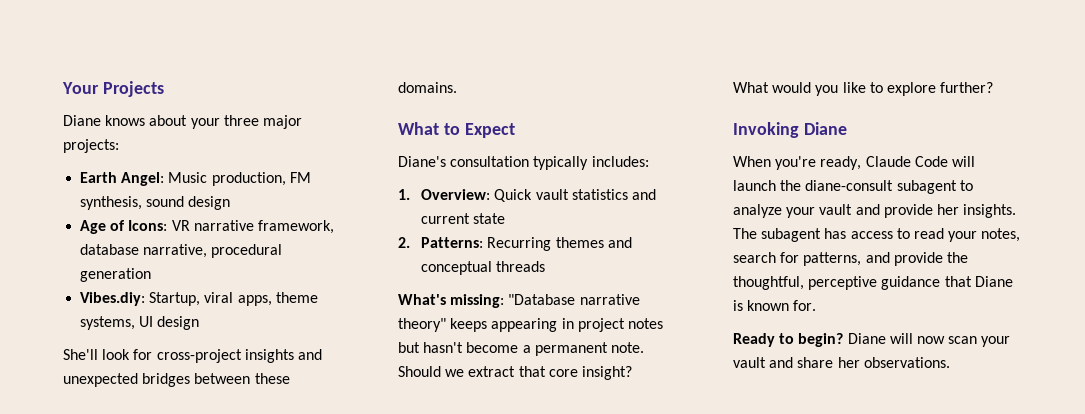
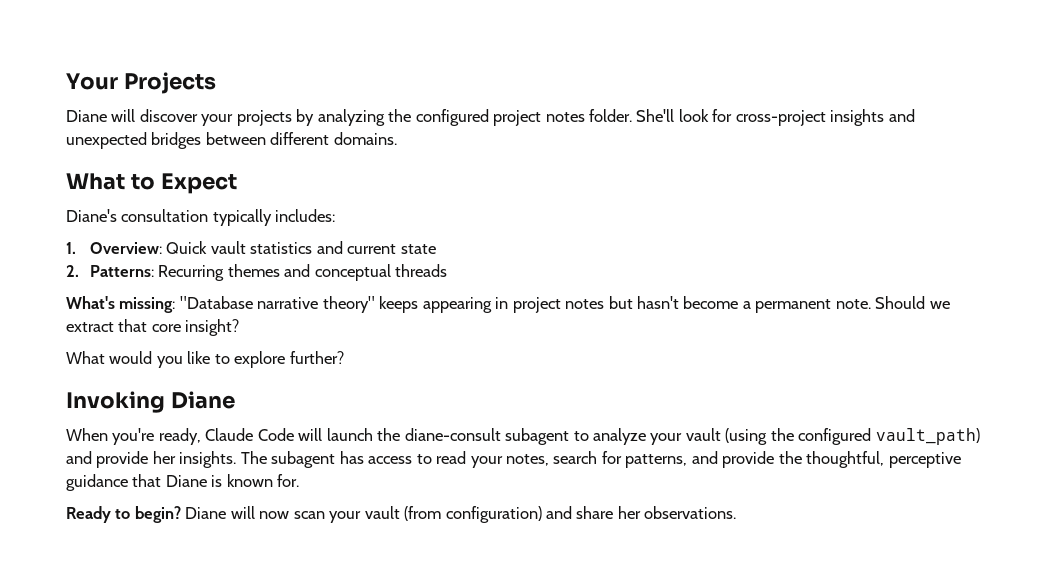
[105,115,302,129] [63,139,119,153] [80,172,311,186] [80,196,231,210] [80,220,334,234] [80,244,283,258] [80,268,152,282] [80,292,318,306] [80,316,200,330] knows about your three major projects: // Earth Angel: Music production, FM synthesis, sound design // Age of Icons: VR narrative framework, database narrative, procedural generation // Vibes.diy: Startup, viral apps, theme systems, UI design // -> [111,109,633,126] will discover your projects by analyzing the configured project notes folder.
[254,373,290,384] these -> [270,132,330,145] different
(853, 209) none -> [725,428,980,445] (using the configured vault_path)
(766, 362) none -> [404,506,542,523] (from configuration)

